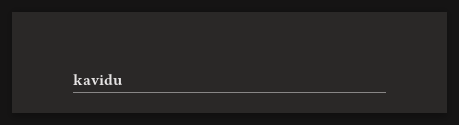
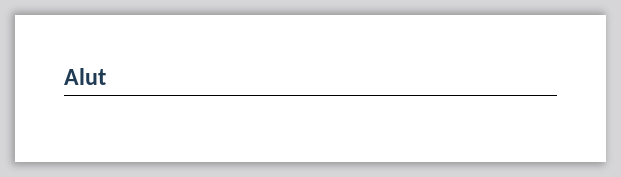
[73,74,122,85] kavidu -> [64,68,106,85] Alut

